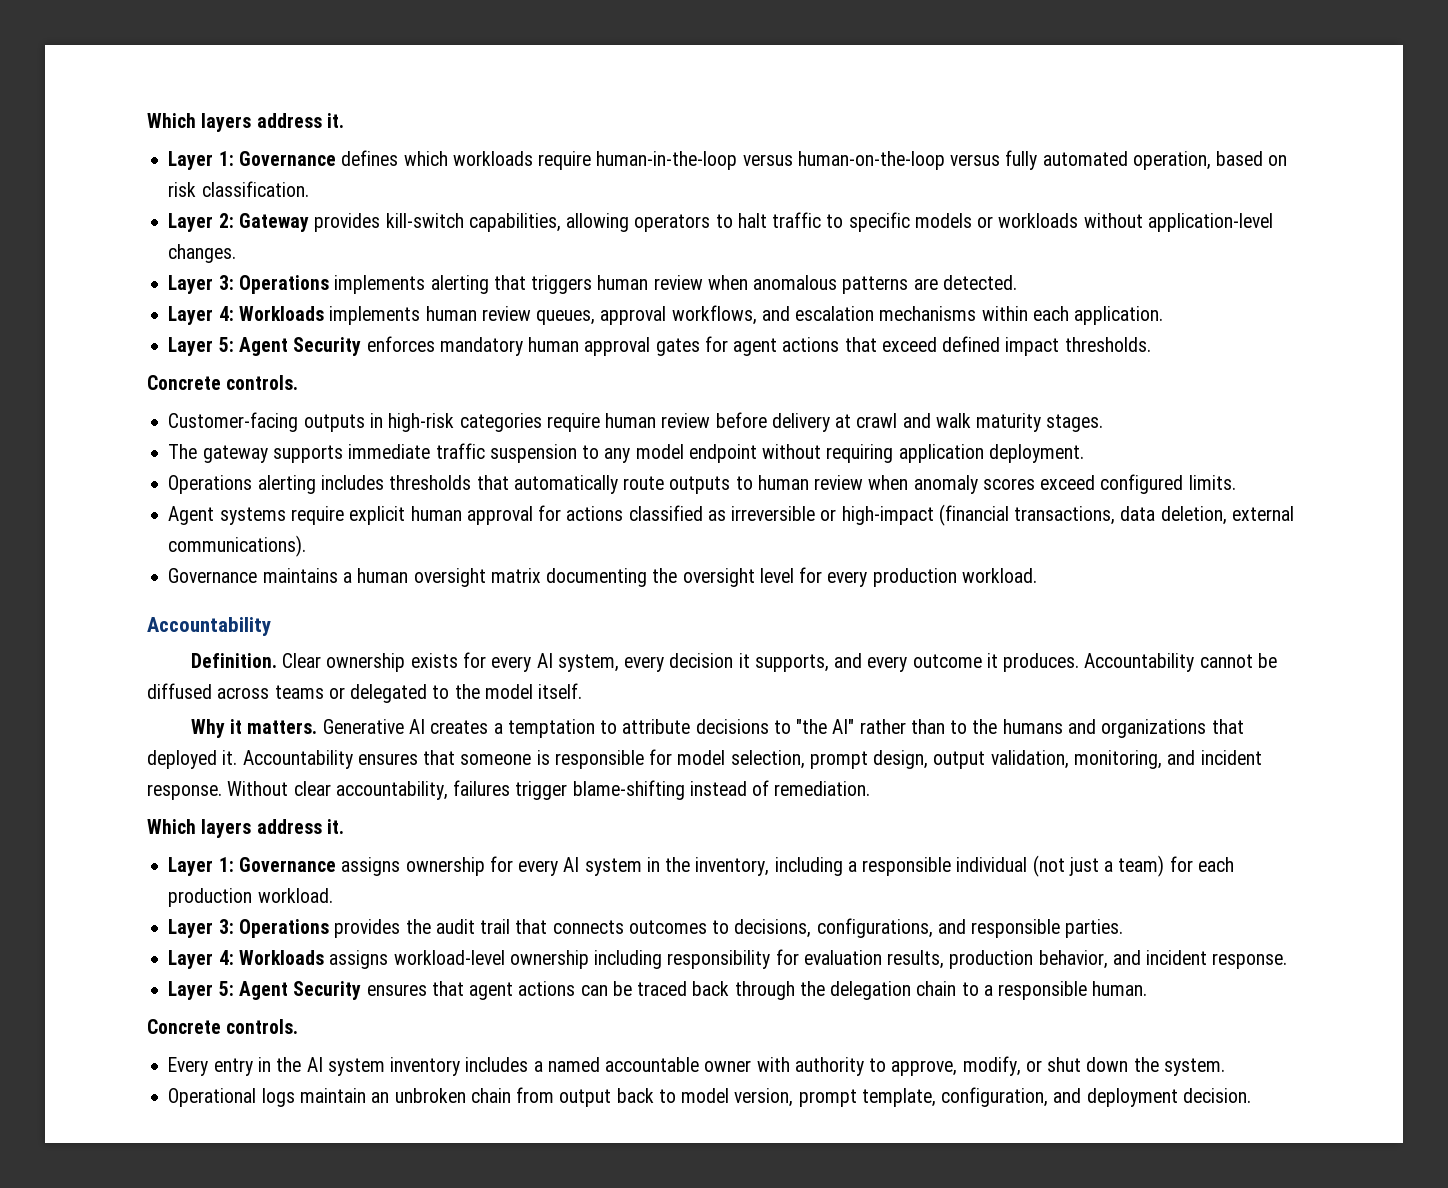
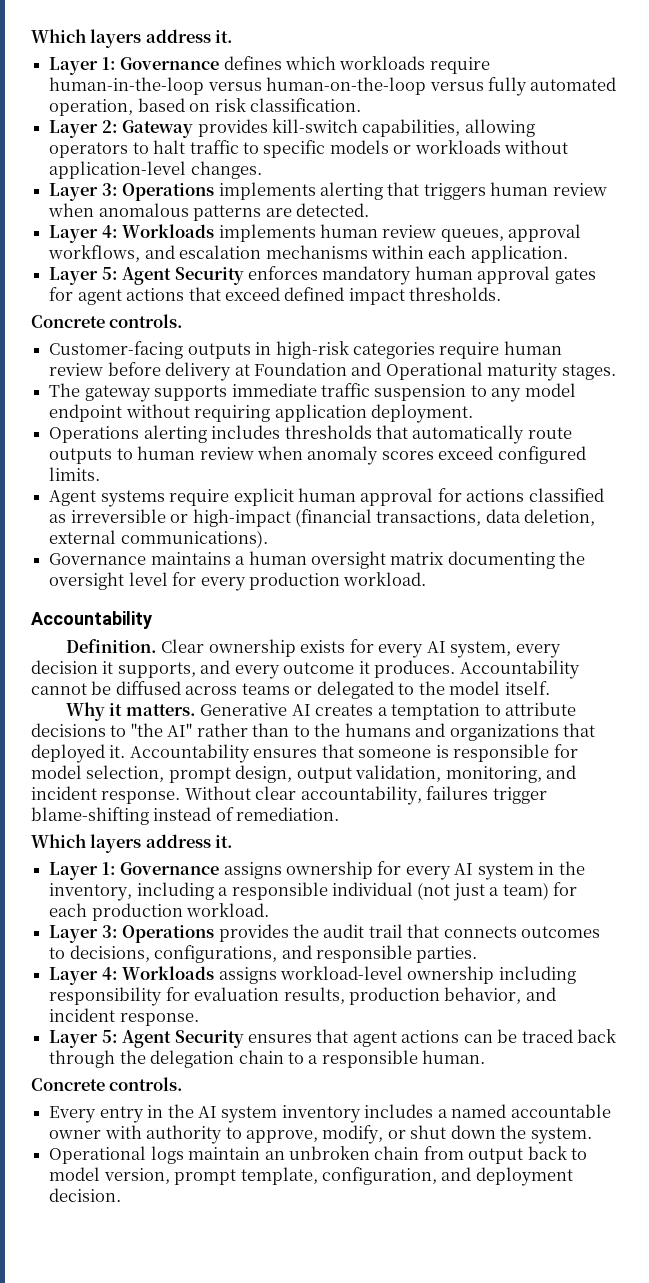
[856,413,971,428] crawl and walk -> [253,362,483,380] Foundation and Operational

